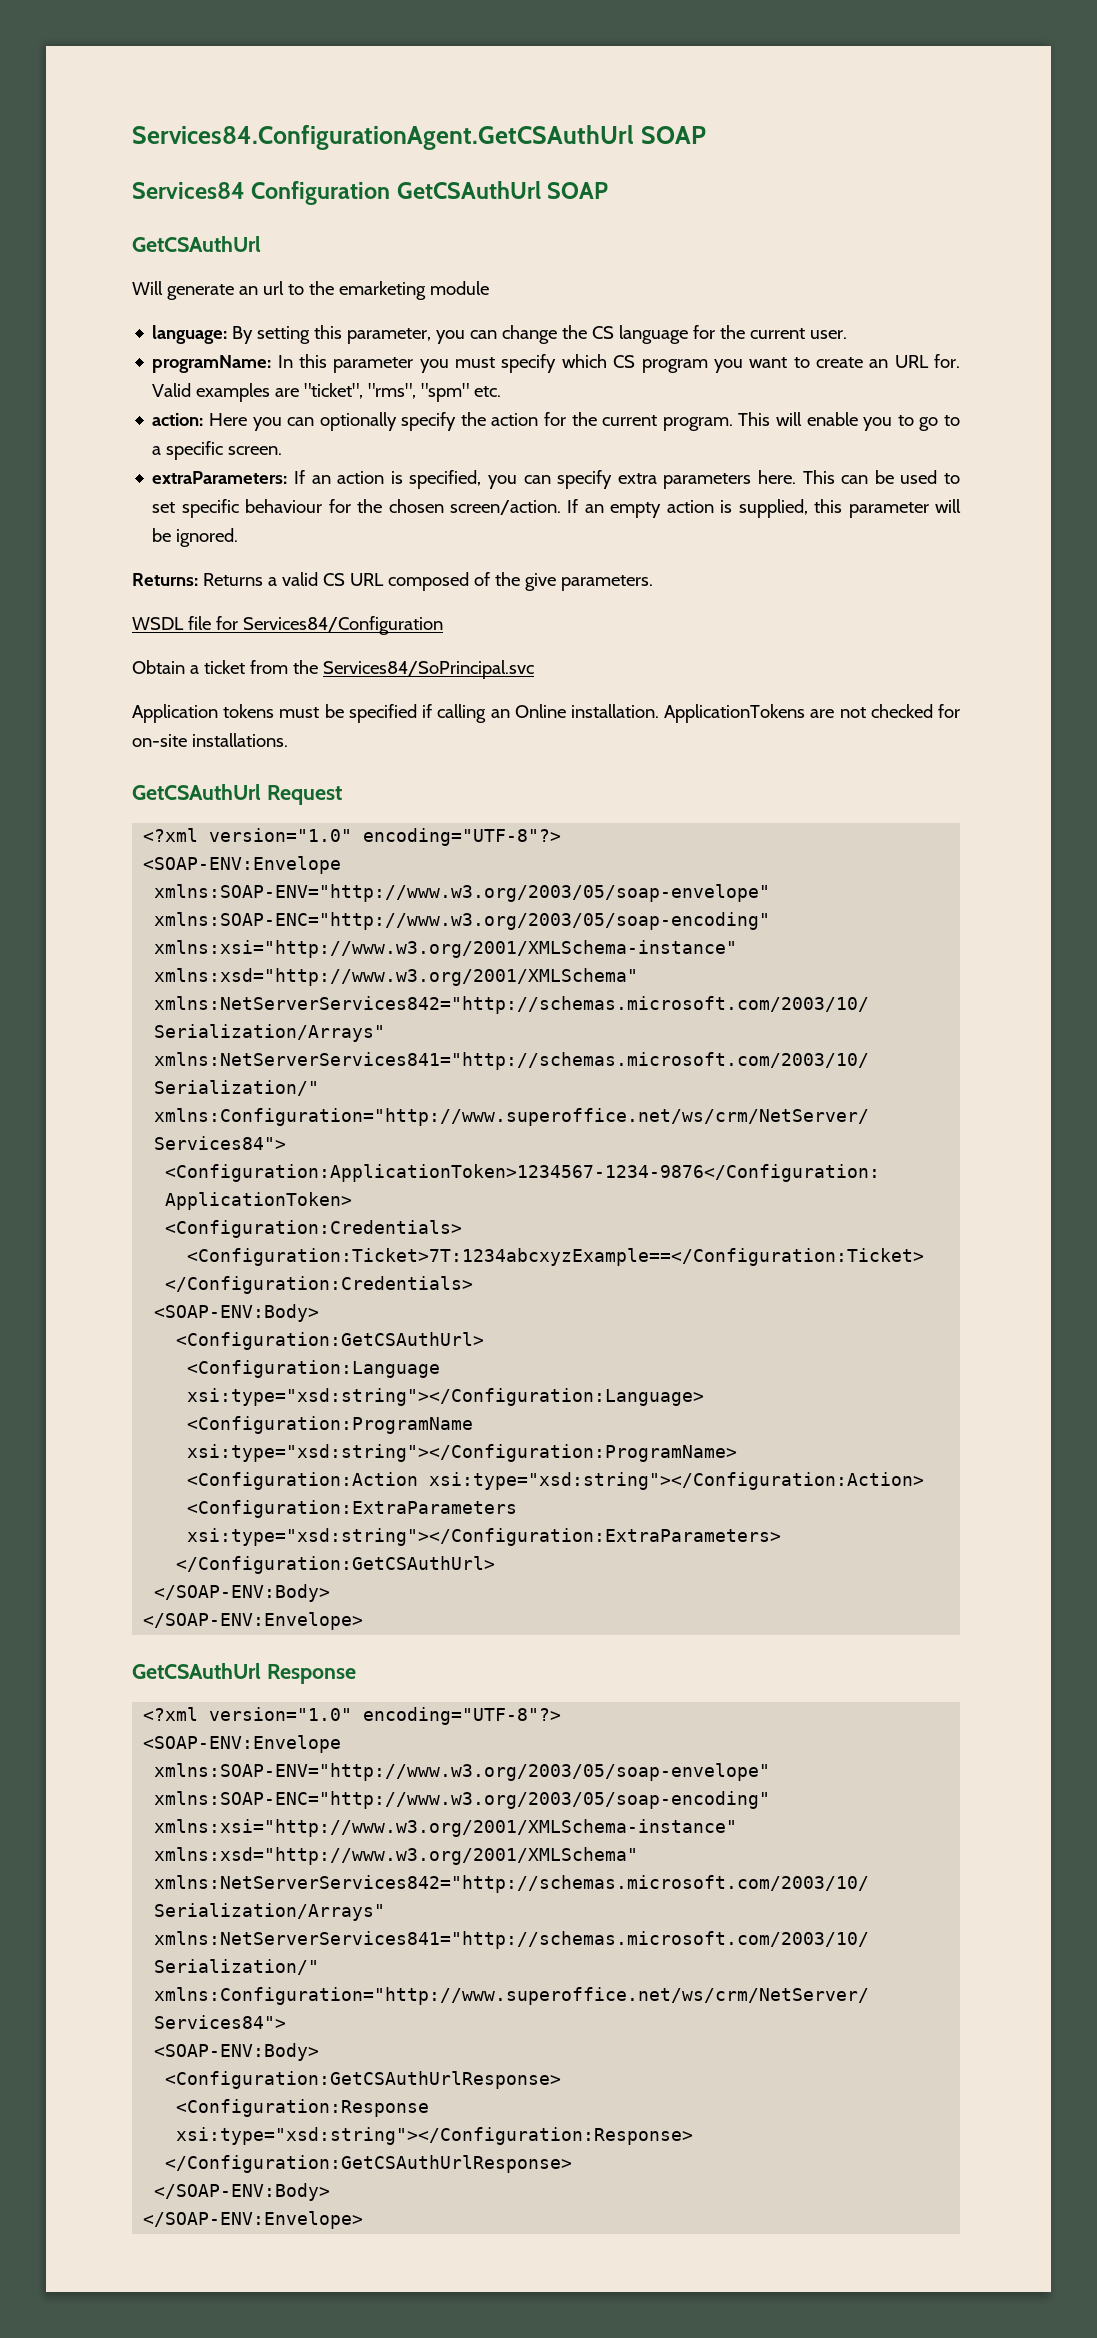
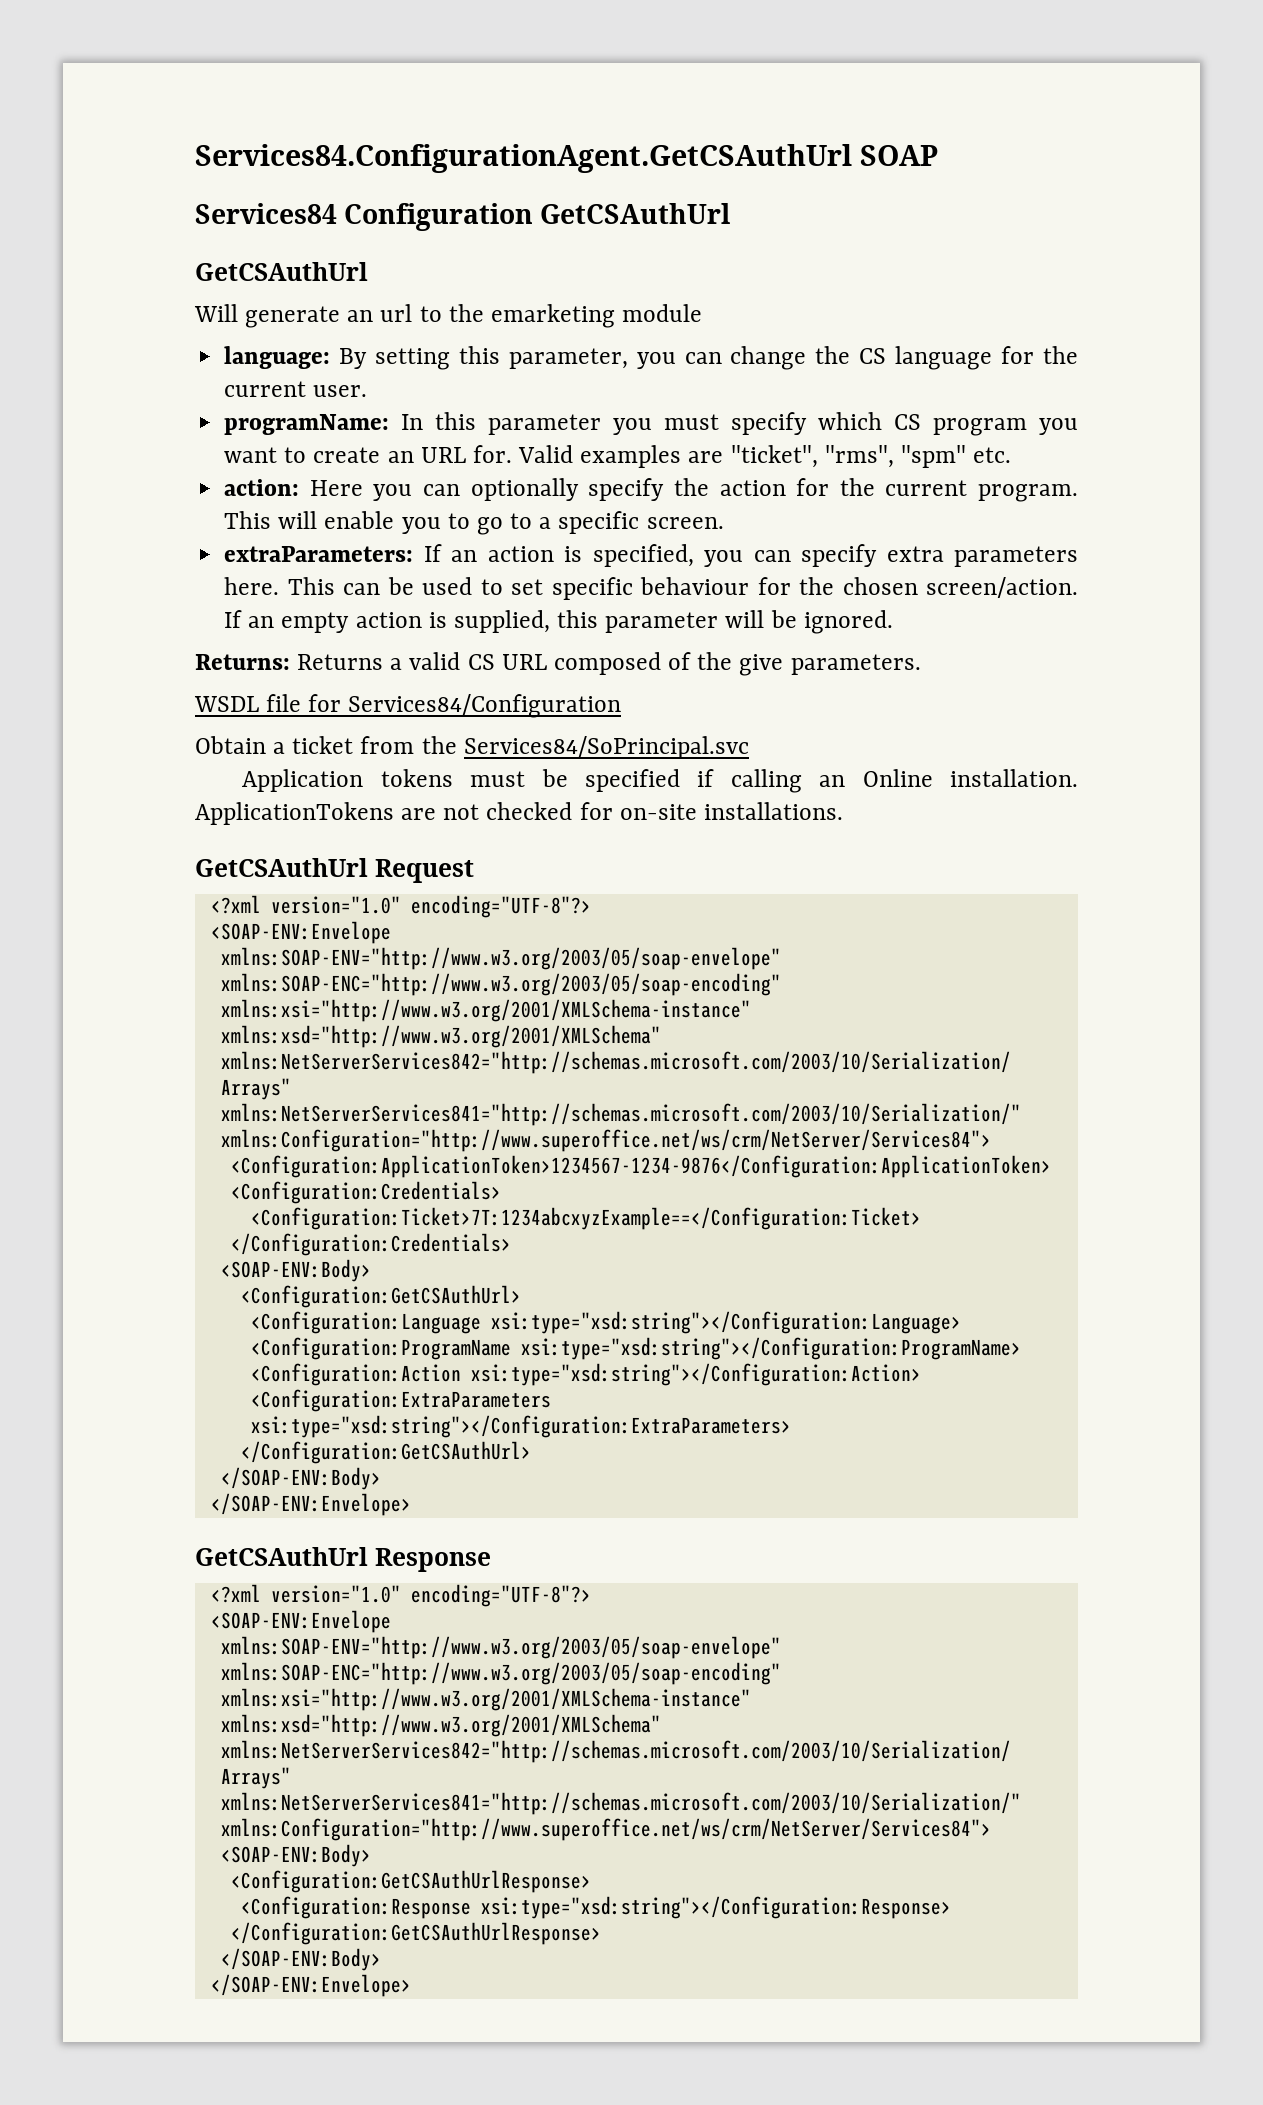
[547,182,609,199] SOAP -> (731, 213) none

